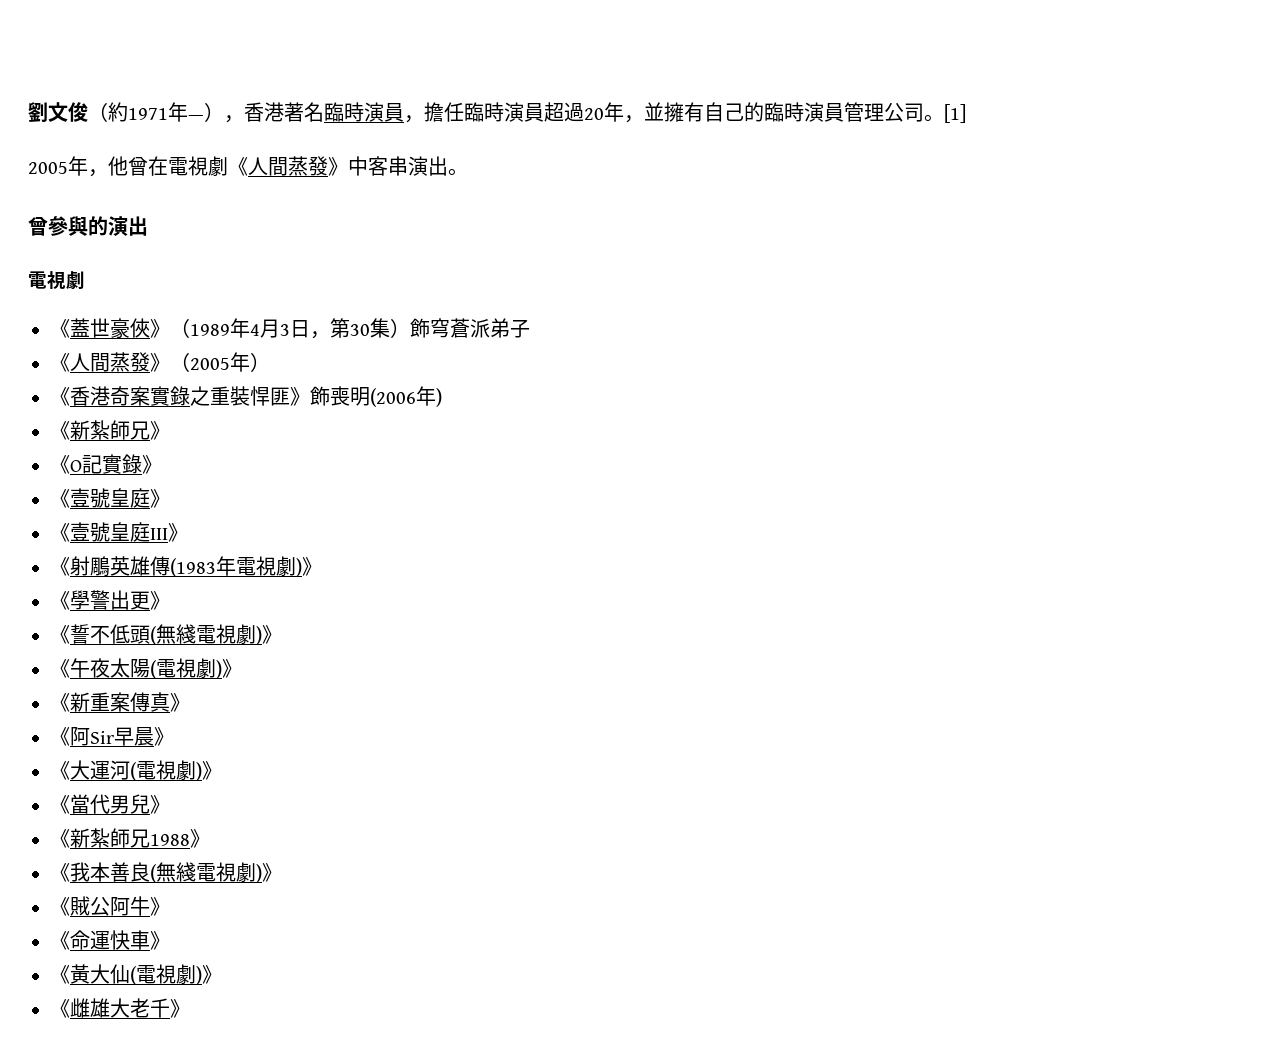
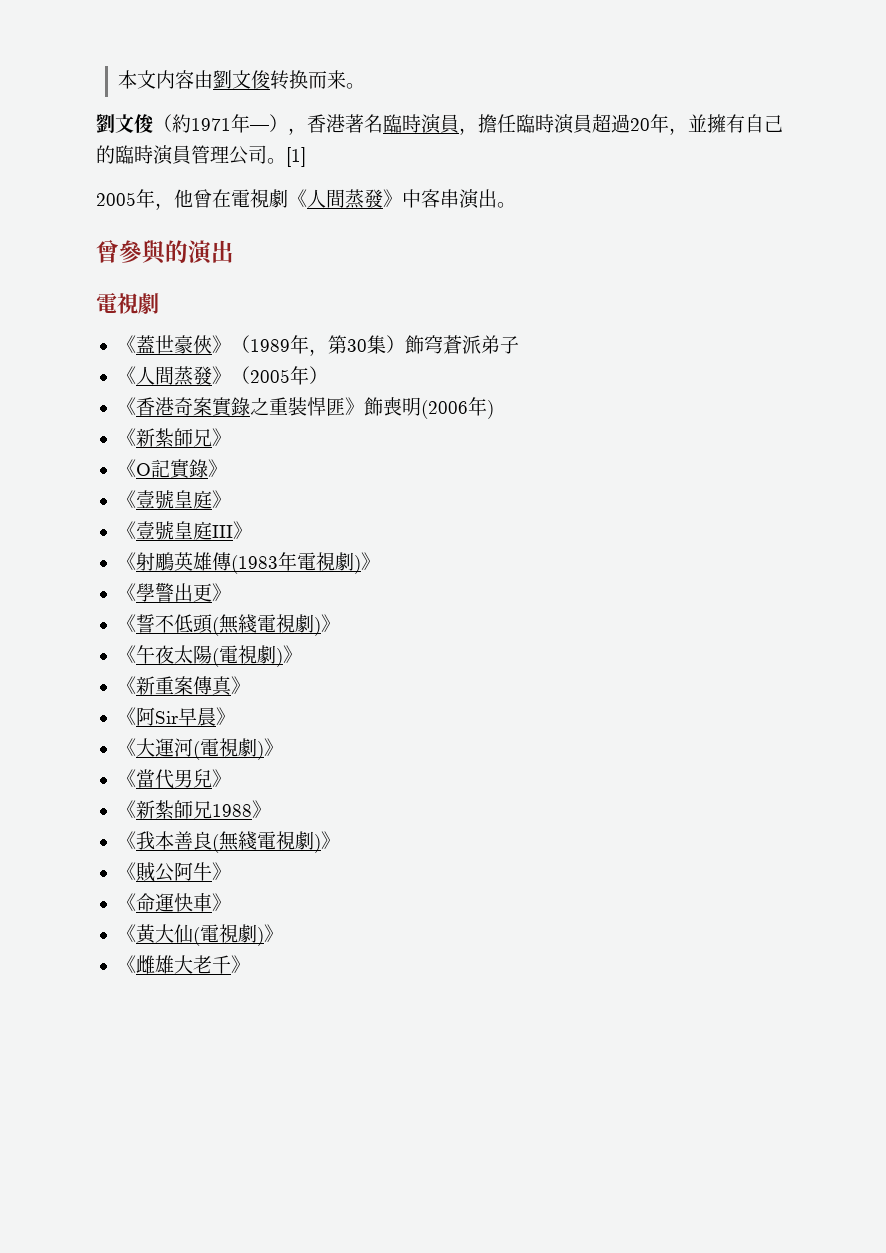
(28, 112) none -> [118,70,366,90] 本文内容由劉文俊转换而来。 //
[250,319,310,338] 4月3日 -> (309, 344) none

